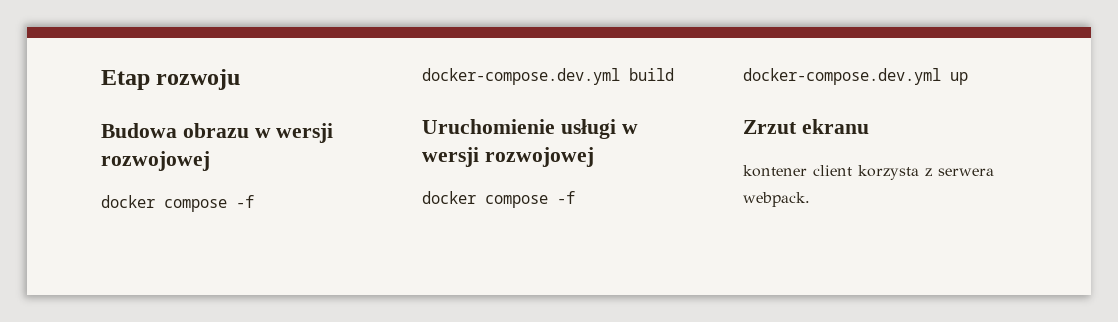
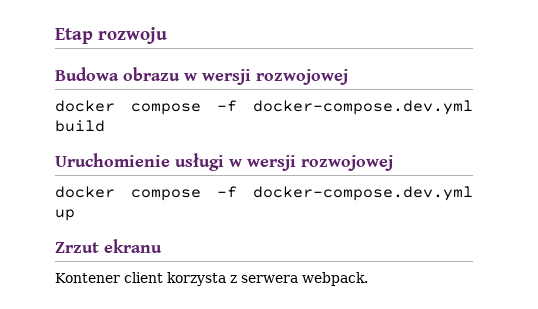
[743,165,807,177] kontener -> [55,273,120,283] Kontener

